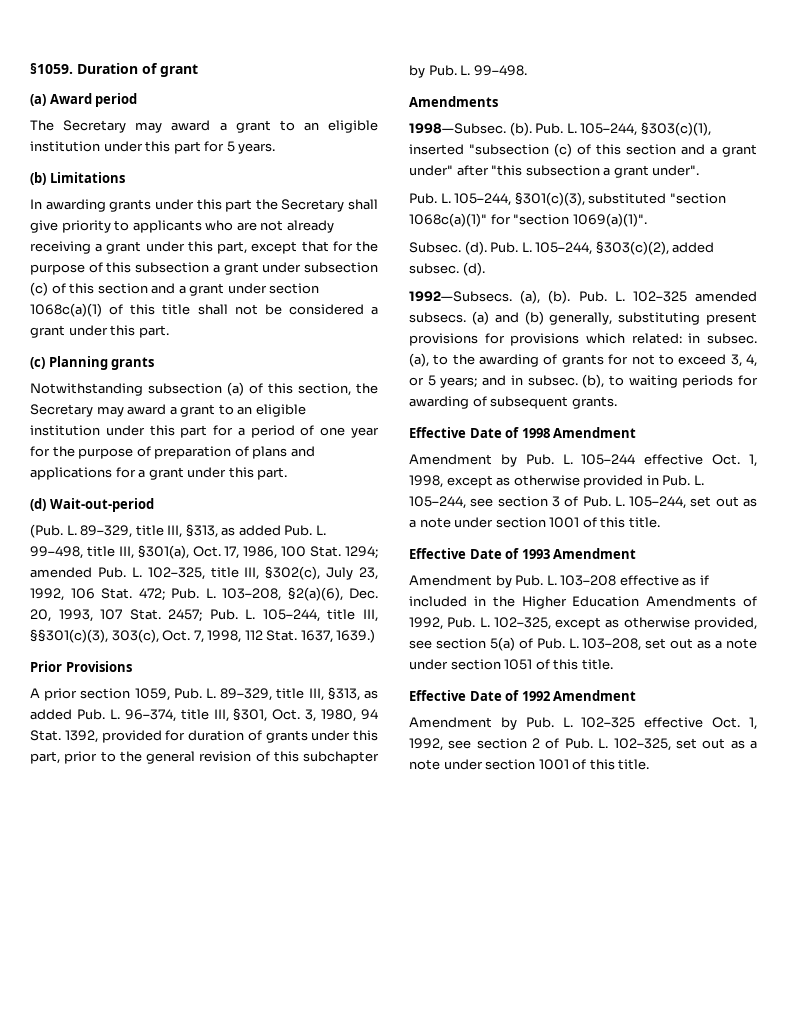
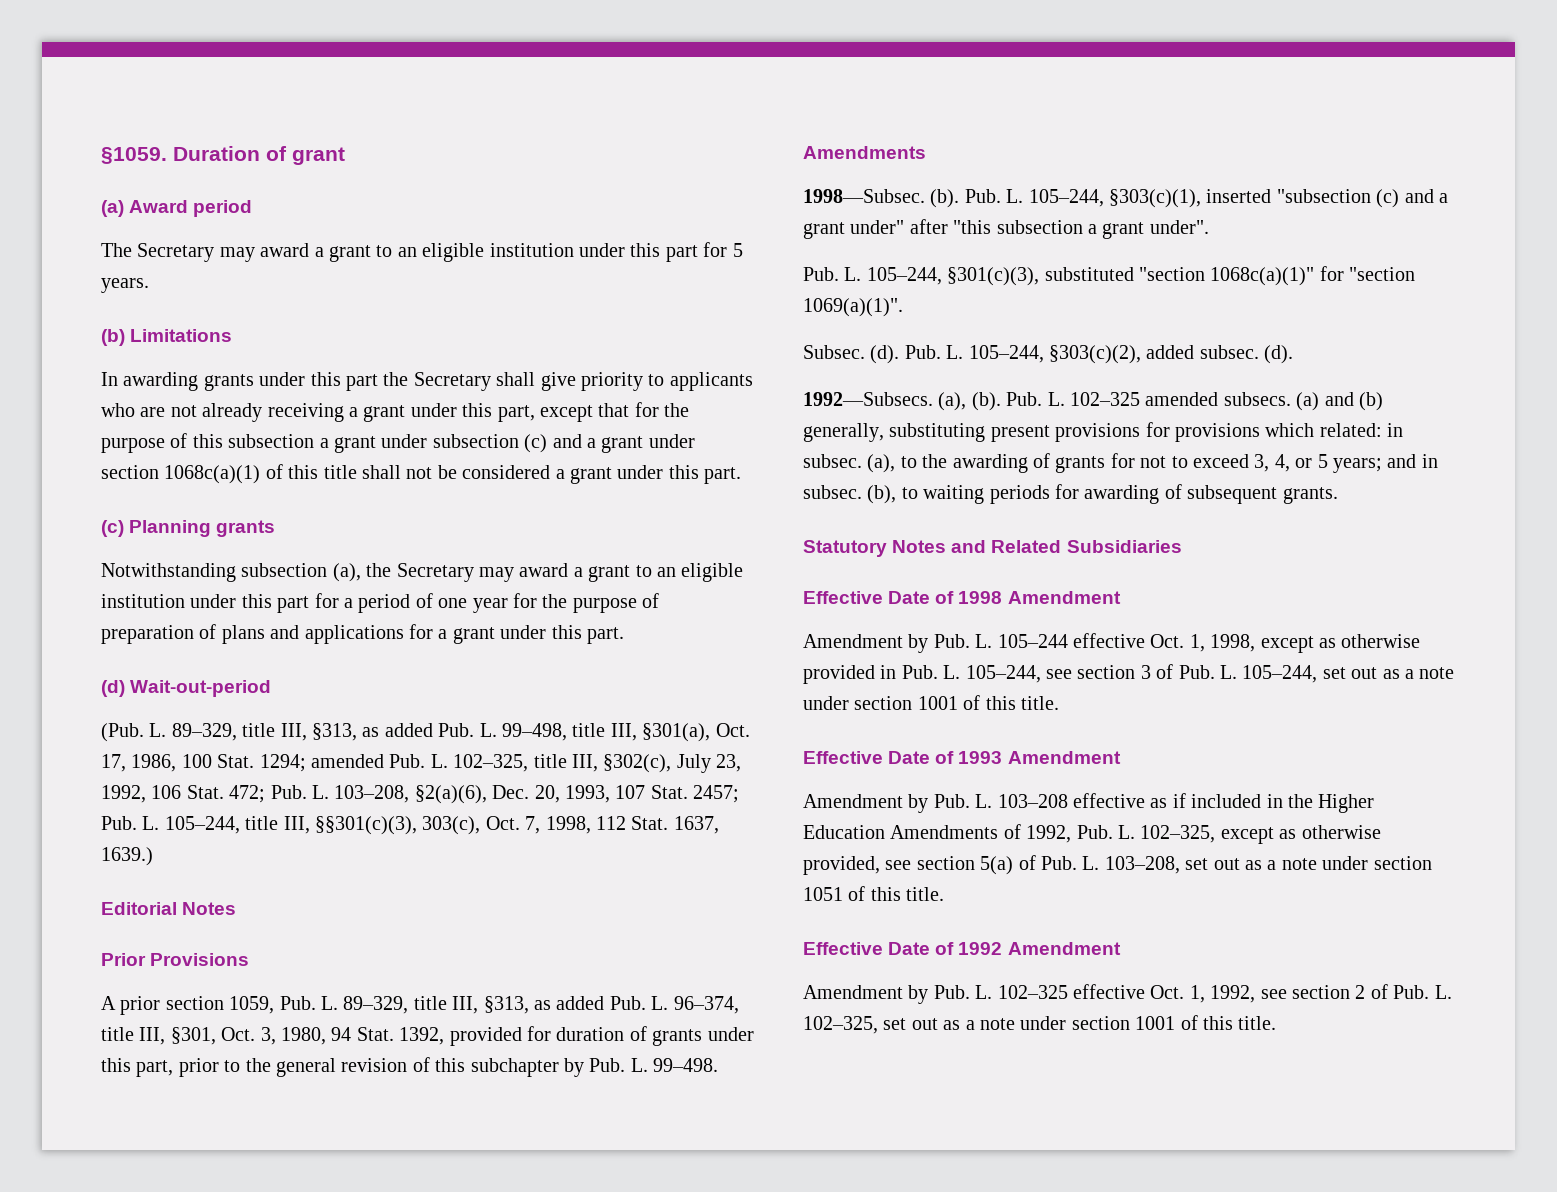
[51,283,148,294] of this section -> (548, 443) none
[227,382,351,396] (a) of this section, -> [332,563,361,582] (a),
(376, 636) none -> [101,902,237,915] // Editorial Notes
[577,144,676,155] of this section -> (1400, 198) none
(617, 402) none -> [803,540,1182,557] // Statutory Notes and Related Subsidiaries

